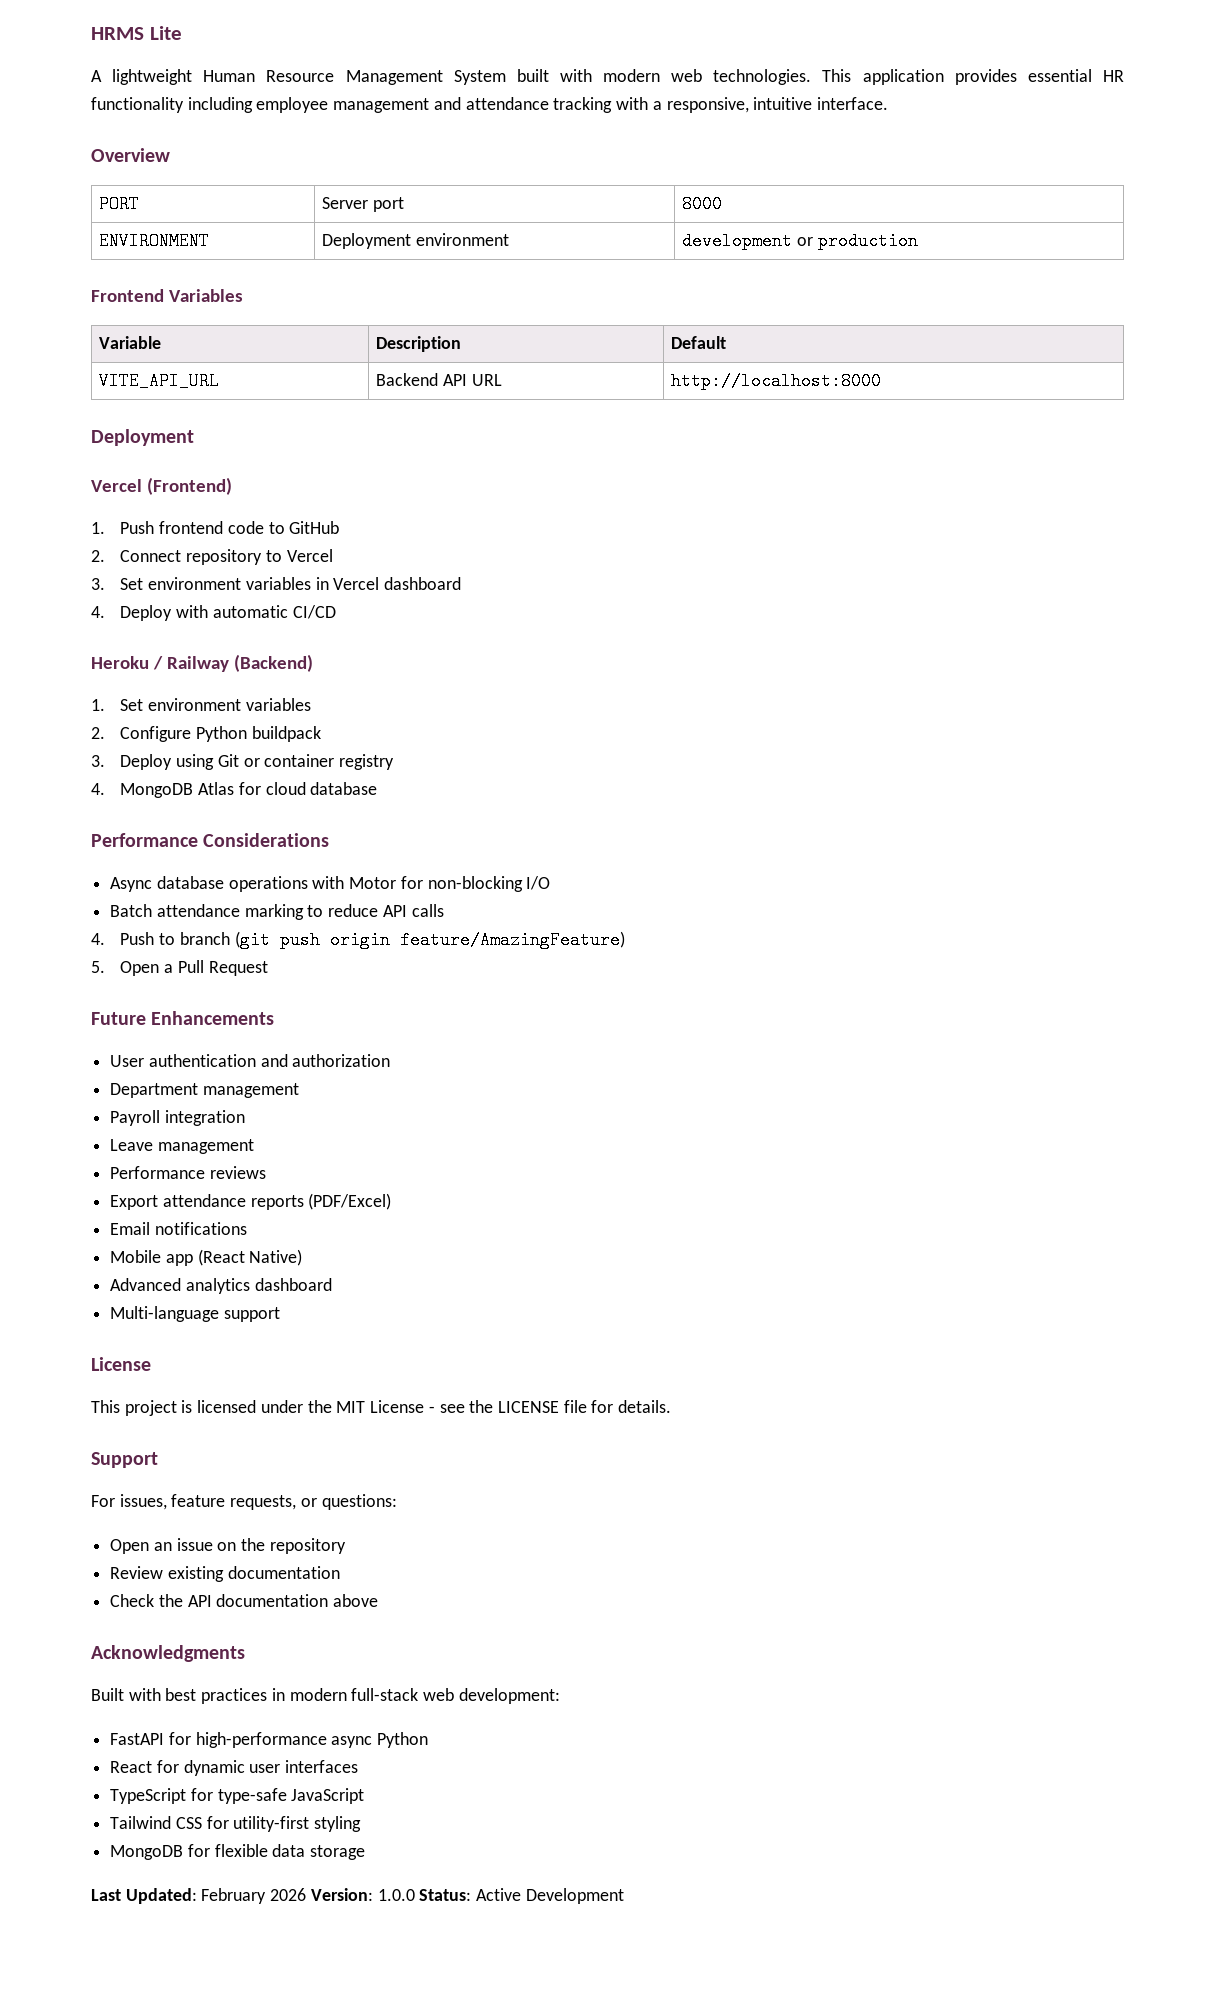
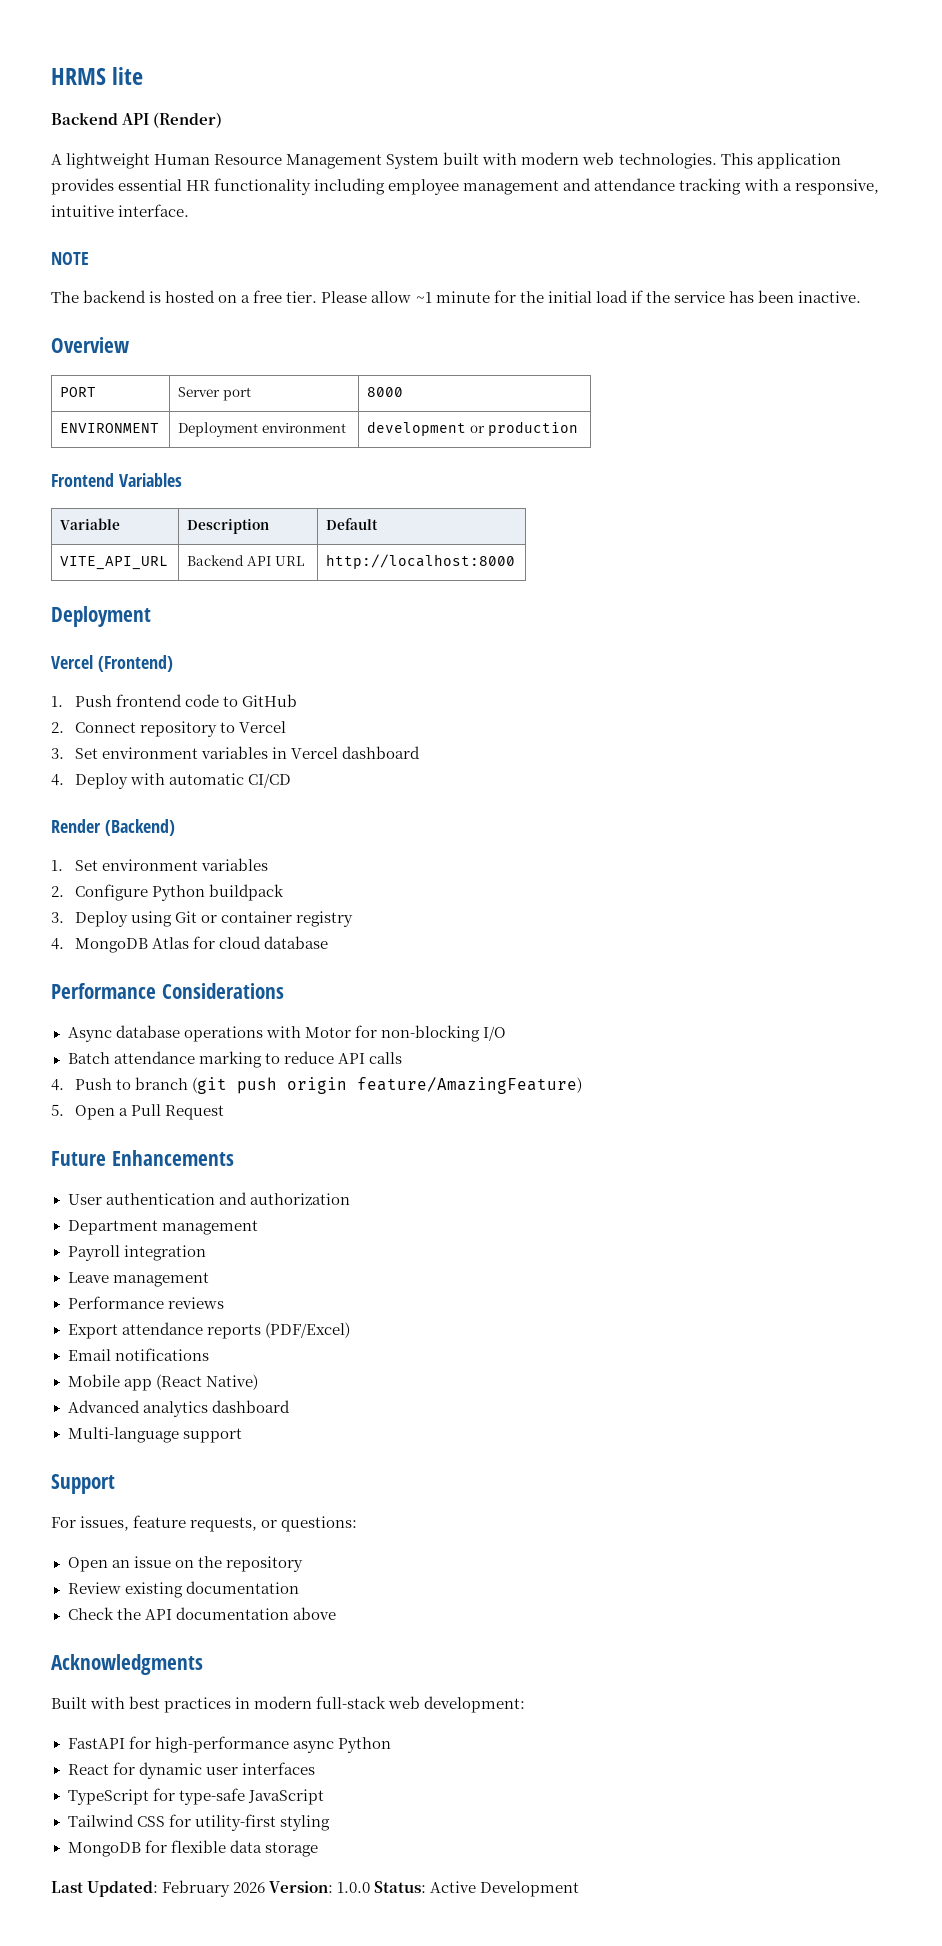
[149,26,182,40] Lite -> [112,67,144,85] [51,112,223,128] lite // Backend API (Render)
(888, 103) none -> [51,252,89,265] [51,290,862,303] // NOTE // The backend is hosted on a free tier. Please allow ~1 minute for the initial load if the service has been inactive.
[91,656,229,672] Heroku / Railway -> [51,819,101,833] Render
[91,1357,151,1371] [91,1400,672,1416] // License // This project is licensed under the MIT License - see the LICENSE file for details. -> (242, 1435) none

